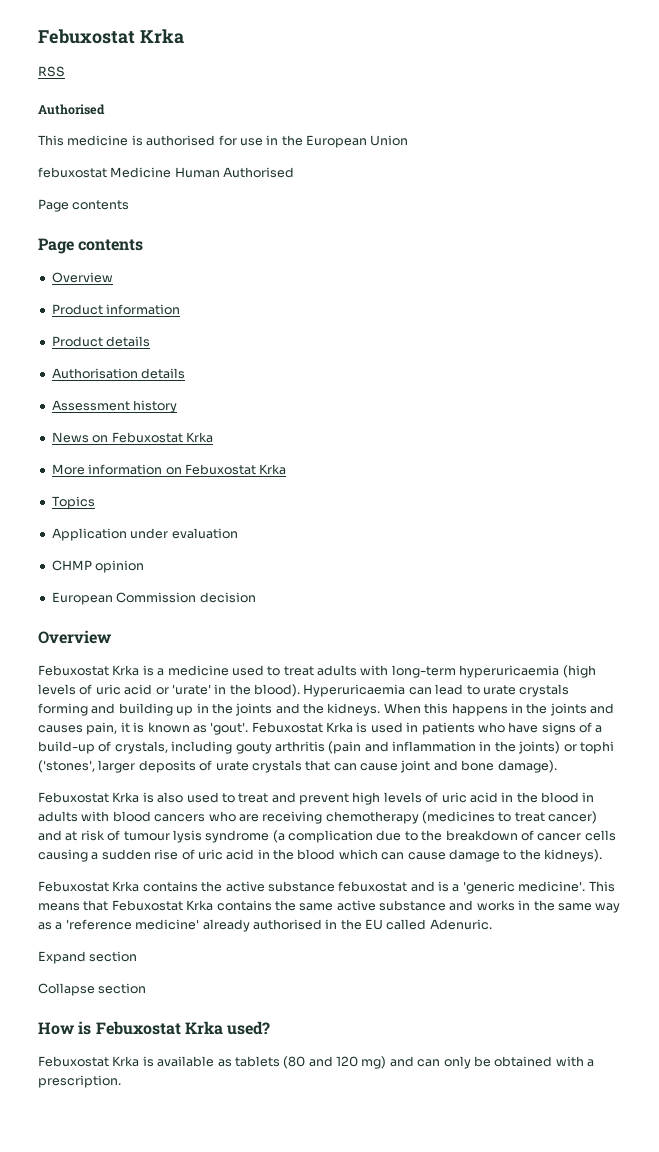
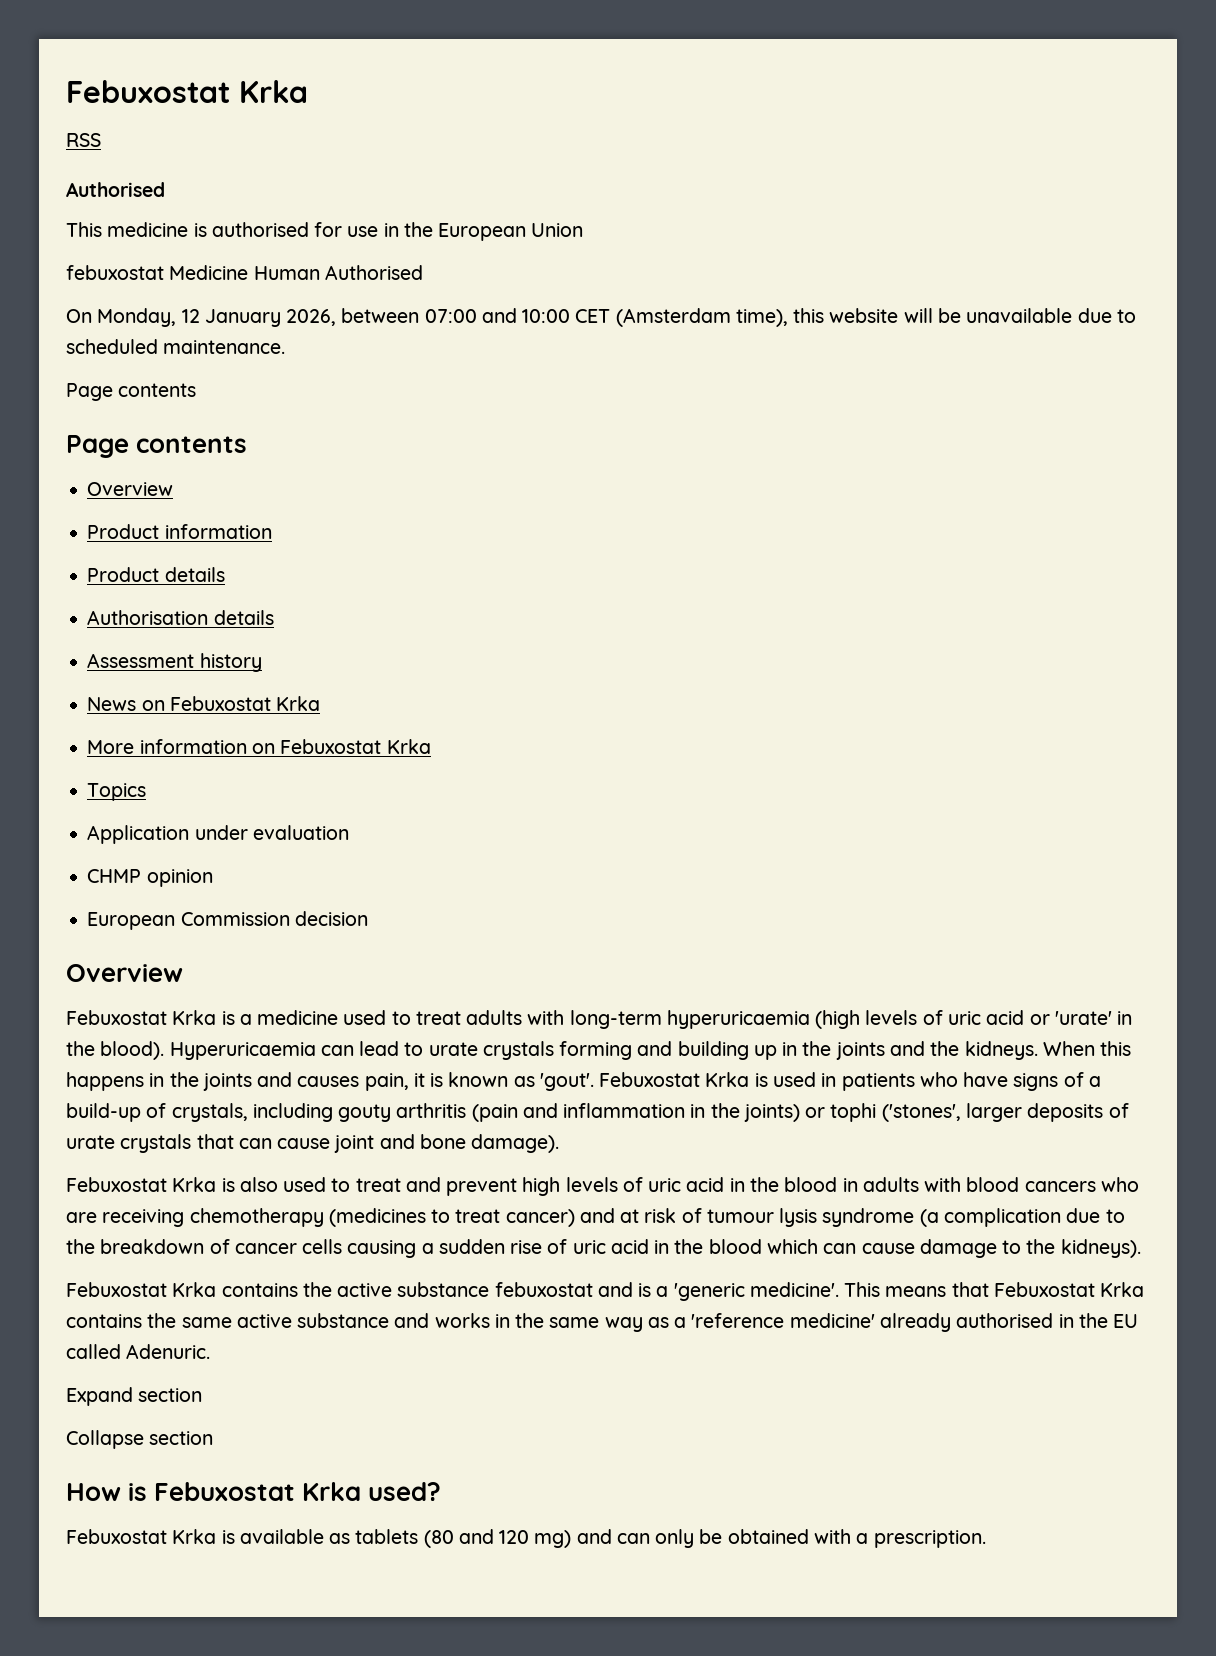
(295, 172) none -> [66,308,1136,327] [66,339,286,354] // On Monday, 12 January 2026, between 07:00 and 10:00 CET (Amsterdam time), this website will be unavailable due to scheduled maintenance.

